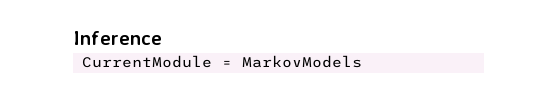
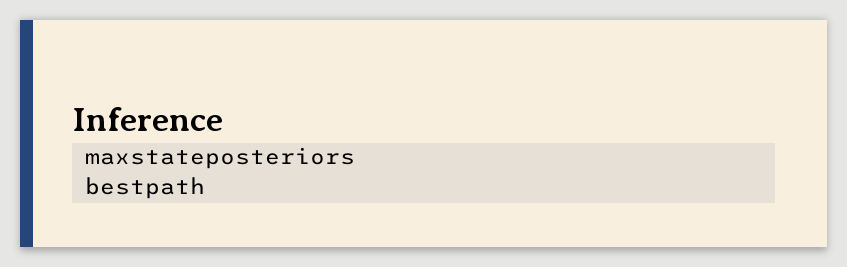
[81,55,362,68] CurrentModule = MarkovModels -> [84,147,355,169] [84,177,205,199] maxstateposteriors // bestpath

